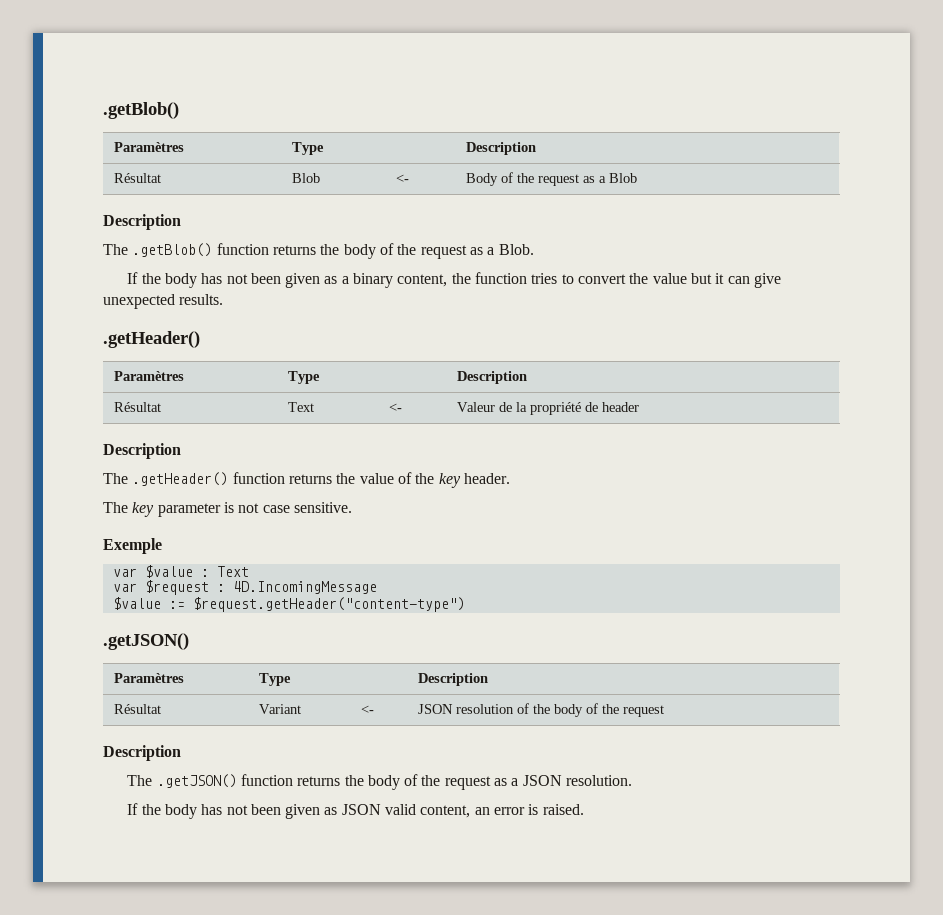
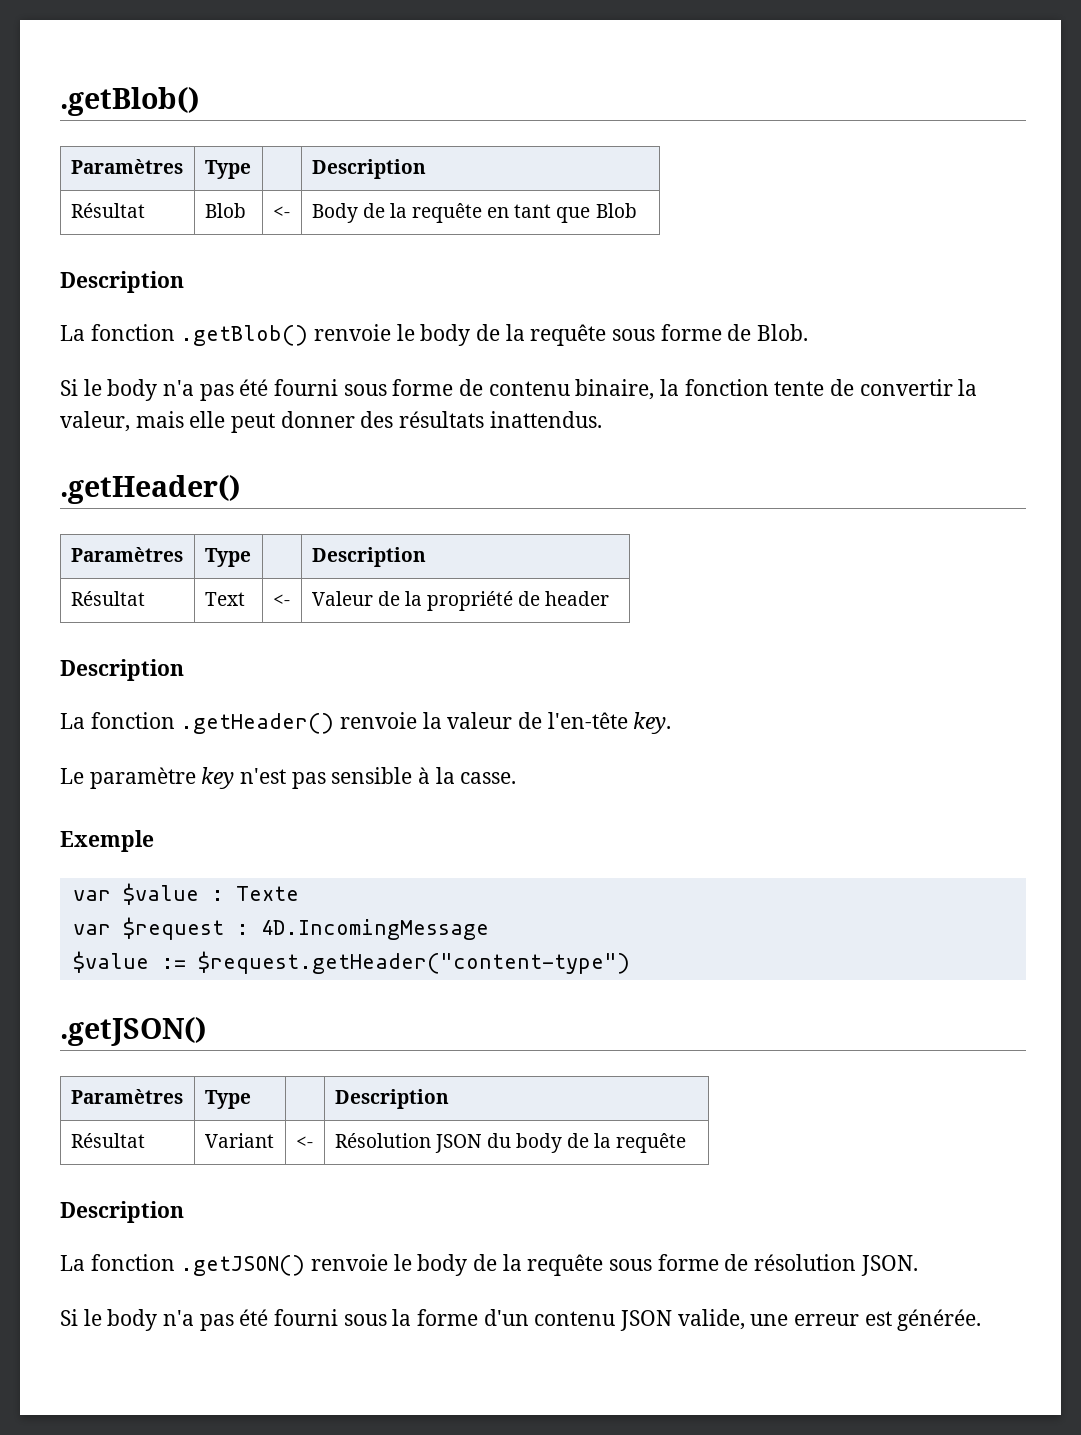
[501,172,638,186] [103,214,181,230] [103,243,534,259] [127,272,781,288] [103,294,224,309] of the request as a Blob // Description // The .getBlob() function returns the body of the request as a Blob. // If the body has not been given as a binary content, the function tries to convert the value but it can give unexpected results. -> [362,203,637,223] [60,271,184,293] [60,324,809,346] [60,379,978,401] [60,411,602,433] de la requête en tant que Blob // Description // La fonction .getBlob() renvoie le body de la requête sous forme de Blob. // Si le body n'a pas été fourni sous forme de contenu binaire, la fonction tente de convertir la valeur, mais elle peut donner des résultats inattendus.
[103,472,510,488] [103,502,352,517] The .getHeader() function returns the value of the key header. // The key parameter is not case sensitive. -> [60,712,672,734] [60,767,517,789] La fonction .getHeader() renvoie la valeur de l'en-tête key. // Le paramètre key n'est pas sensible à la casse.
[216,566,249,577] Text -> [235,886,299,901] Texte
[418,703,665,717] [103,745,181,761] [127,774,633,790] [127,803,584,819] JSON resolution of the body of the request // Description // The .getJSON() function returns the body of the request as a JSON resolution. // If the body has not been given as JSON valid content, an error is raised. -> [334,1133,687,1153] [60,1201,184,1223] [60,1254,918,1276] [60,1309,982,1331] Résolution JSON du body de la requête // Description // La fonction .getJSON() renvoie le body de la requête sous forme de résolution JSON. // Si le body n'a pas été fourni sous la forme d'un contenu JSON valide, une erreur est générée.

